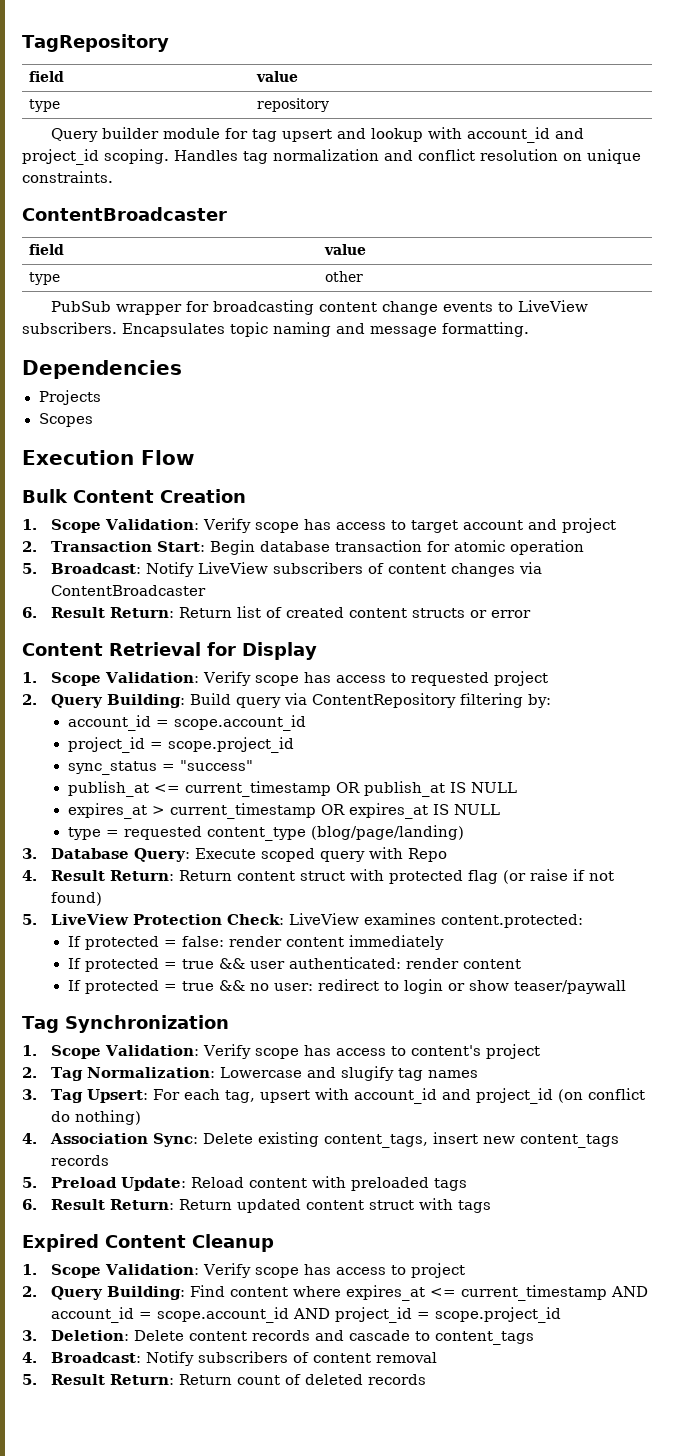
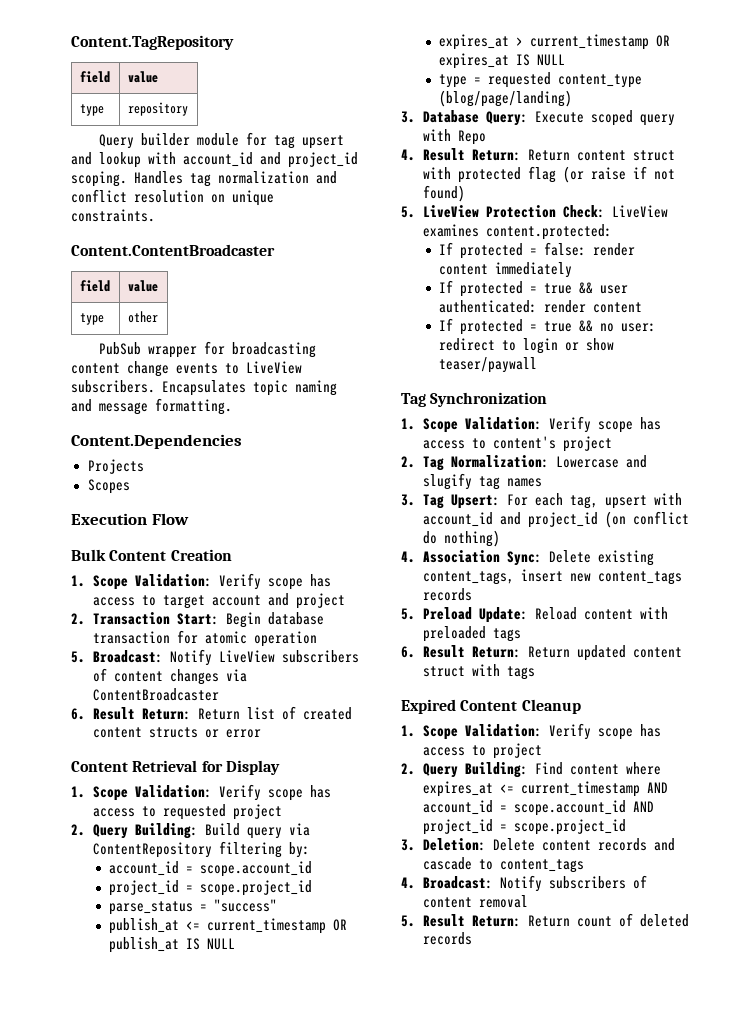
[22,34,169,52] TagRepository -> [71,35,234,50] Content.TagRepository
[22,207,227,221] ContentBroadcaster -> [71,244,275,256] Content.ContentBroadcaster
[22,360,182,379] Dependencies -> [71,434,242,449] Content.Dependencies
[67,761,157,775] sync_status -> [109,901,194,915] parse_status

